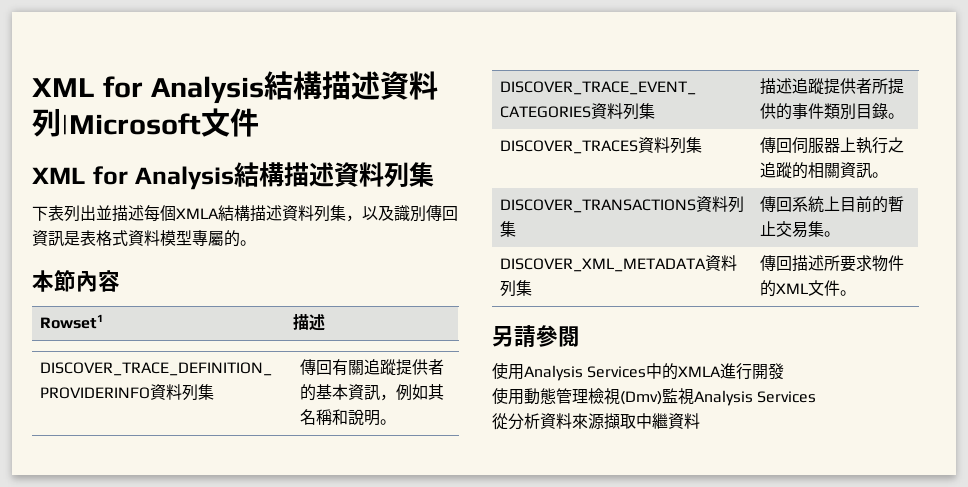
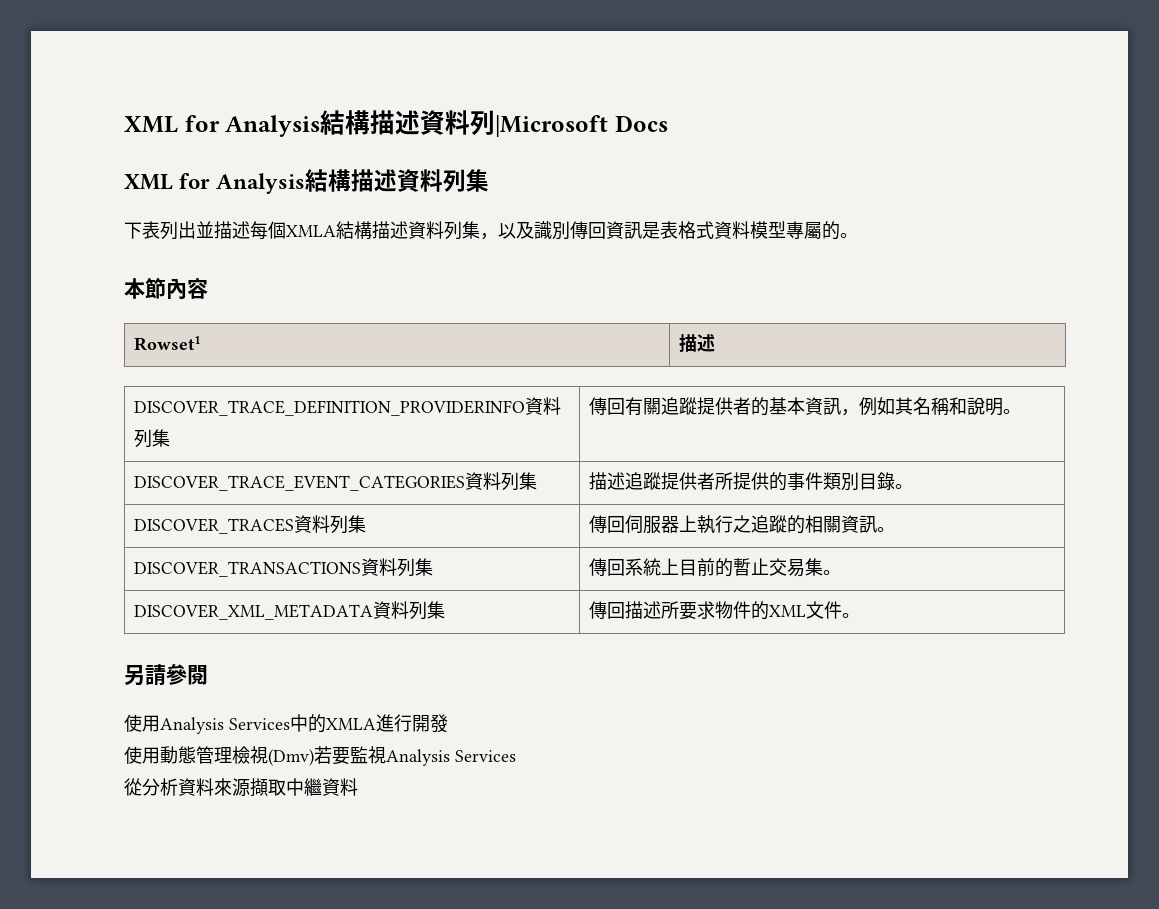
[201,108,259,137] 文件 -> [614,115,668,132] Docs
(662, 398) none -> [314,746,350,765] 若要

